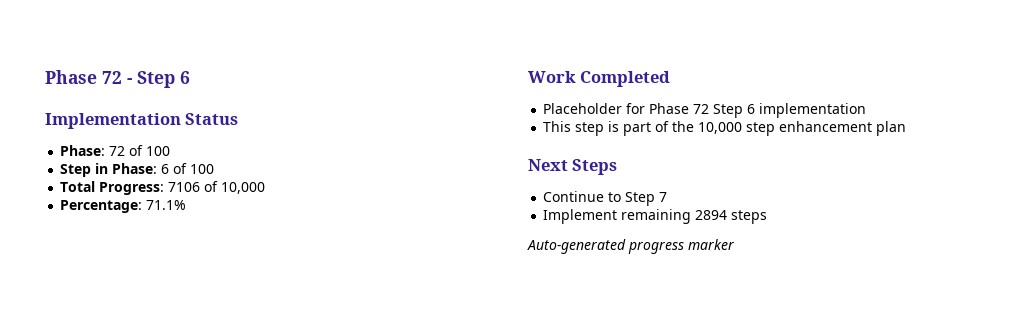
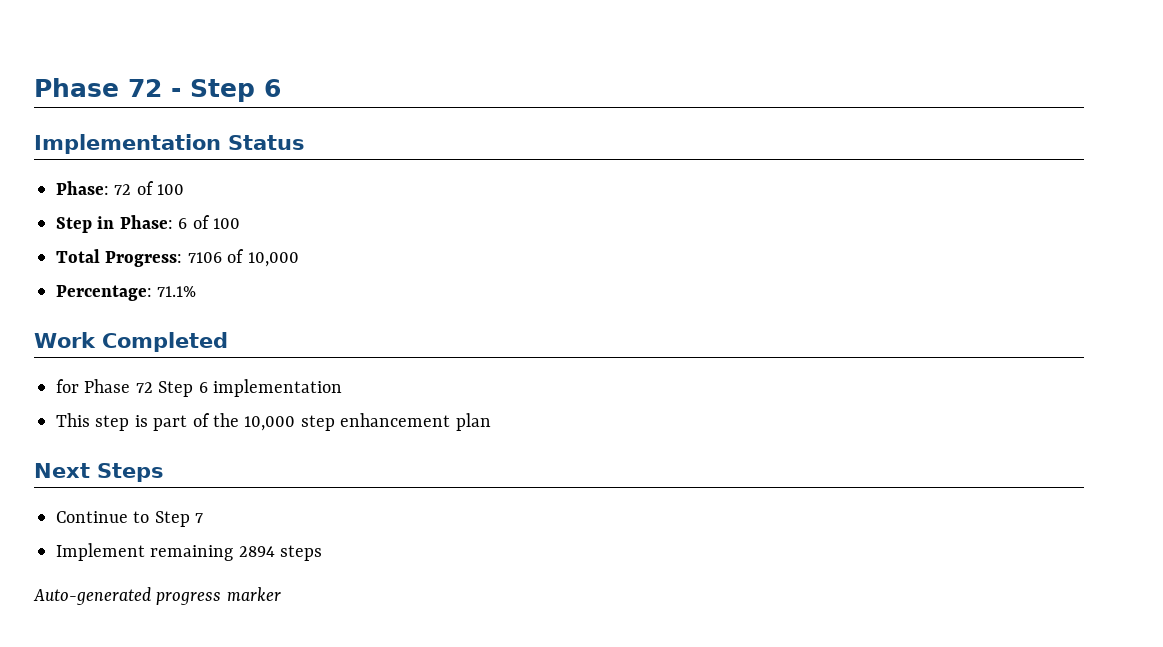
[543,103,623,114] Placeholder -> (228, 342) none

